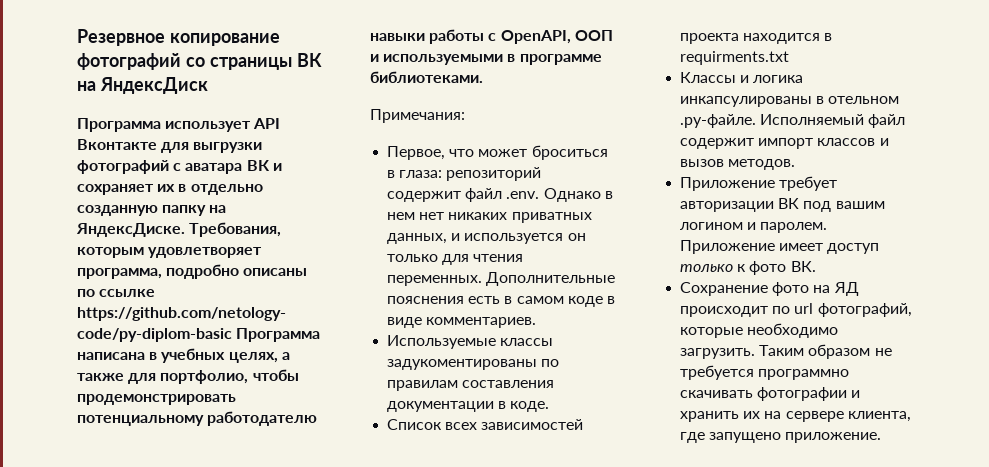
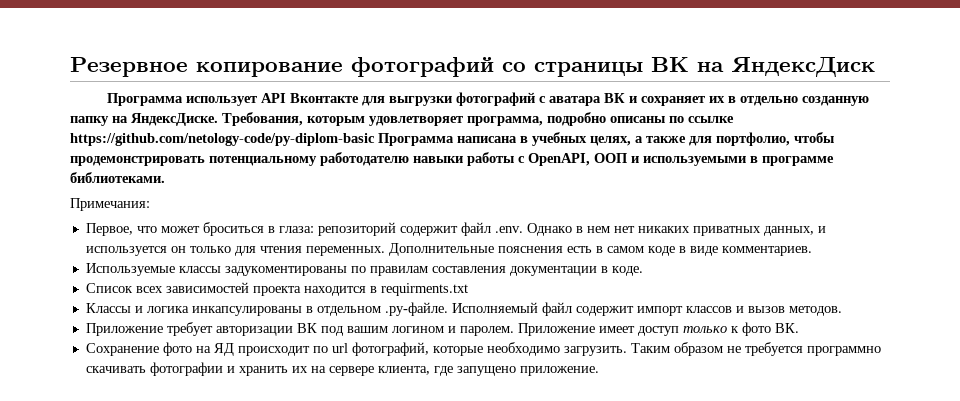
[828,96,900,104] отельном -> [316,306,381,316] отдельном

